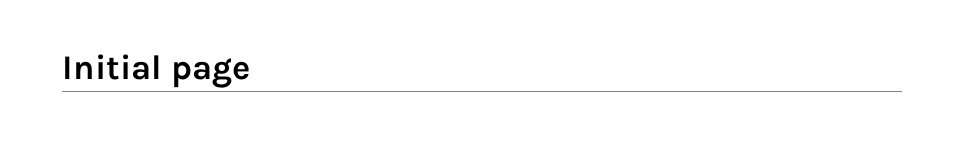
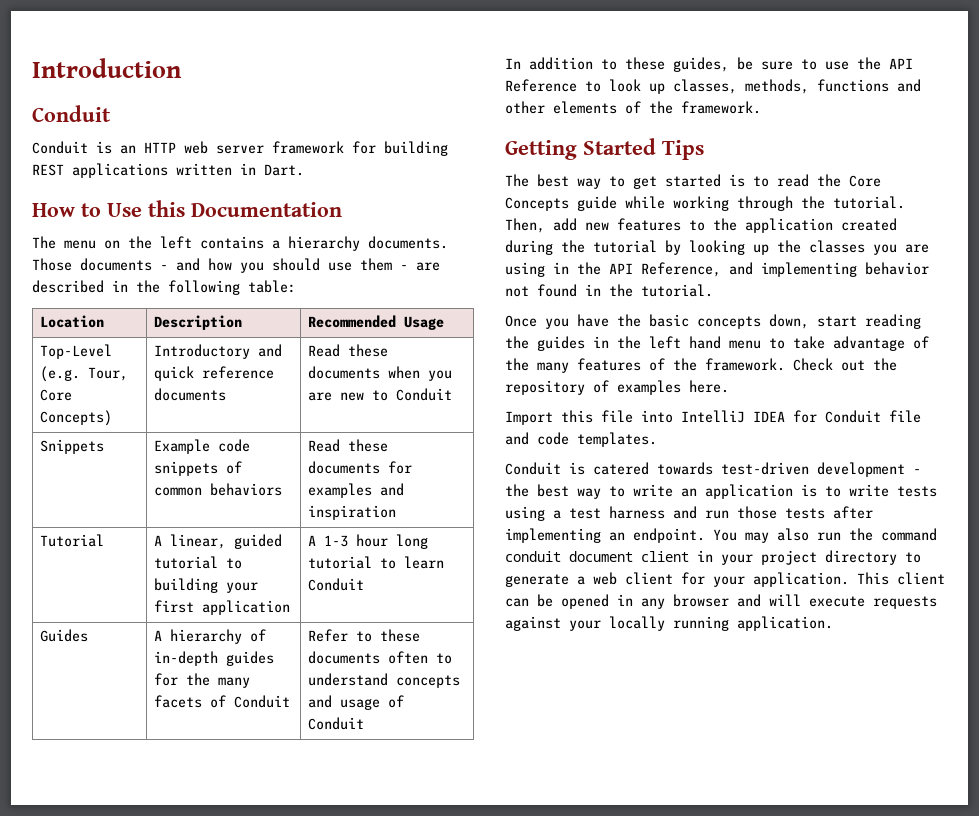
[62,54,251,88] Initial page -> [32,58,182,78] [32,105,111,122] [32,141,448,156] [32,163,304,178] [32,200,342,217] [32,236,448,251] [32,258,440,273] [32,280,296,295] [40,315,105,328] [154,315,243,330] [308,315,445,330] [40,344,113,359] [40,366,129,382] [40,389,73,401] [40,410,113,426] [154,344,283,359] [154,366,275,381] [154,388,227,401] [308,344,389,357] [308,366,453,381] [308,388,453,401] [40,439,105,454] [154,439,251,454] [154,461,243,476] [154,483,283,496] [308,439,389,452] [308,461,413,474] [308,483,405,498] [308,505,397,520] [40,534,105,547] [154,534,283,549] [154,556,243,569] [154,578,259,593] [154,600,291,615] [308,534,429,549] [308,556,445,569] [308,578,365,591] [40,629,89,642] [154,629,267,644] [154,651,275,666] [154,673,251,688] [154,695,291,708] [308,629,421,642] [308,651,453,664] [308,673,461,688] [308,695,405,710] [308,717,365,730] [505,57,913,72] [505,79,921,94] [505,101,761,114] [505,138,704,160] [505,174,881,189] [505,196,905,211] [505,218,897,233] [505,240,929,255] [505,262,929,277] [505,284,713,297] [505,314,921,329] [505,336,929,351] [505,358,897,373] [505,380,729,395] [505,410,921,425] [505,432,657,447] [505,462,921,477] [505,484,937,499] [505,506,873,521] [505,528,937,543] [505,550,921,565] [505,572,945,587] [505,594,937,609] [505,616,833,631] Introduction // Conduit // Conduit is an HTTP web server framework for building REST applications written in Dart. // How to Use this Documentation // The menu on the left contains a hierarchy documents. Those documents - and how you should use them - are described in the following table: // Location | Description | Recommended Usage // Top-Level (e.g. Tour, Core Concepts) | Introductory and quick reference documents | Read these documents when you are new to Conduit // Snippets | Example code snippets of common behaviors | Read these documents for examples and inspiration // Tutorial | A linear, guided tutorial to building your first application | A 1-3 hour long tutorial to learn Conduit // Guides | A hierarchy of in-depth guides for the many facets of Conduit | Refer to these documents often to understand concepts and usage of Conduit // In addition to these guides, be sure to use the API Reference to look up classes, methods, functions and other elements of the framework. // Getting Started Tips // The best way to get started is to read the Core Concepts guide while working through the tutorial. Then, add new features to the application created during the tutorial by looking up the classes you are using in the API Reference, and implementing behavior not found in the tutorial. // Once you have the basic concepts down, start reading the guides in the left hand menu to take advantage of the many features of the framework. Check out the repository of examples here. // Import this file into IntelliJ IDEA for Conduit file and code templates. // Conduit is catered towards test-driven development - the best way to write an application is to write tests using a test harness and run those tests after implementing an endpoint. You may also run the command conduit document client in your project directory to generate a web client for your application. This client can be opened in any browser and will execute requests against your locally running application.

